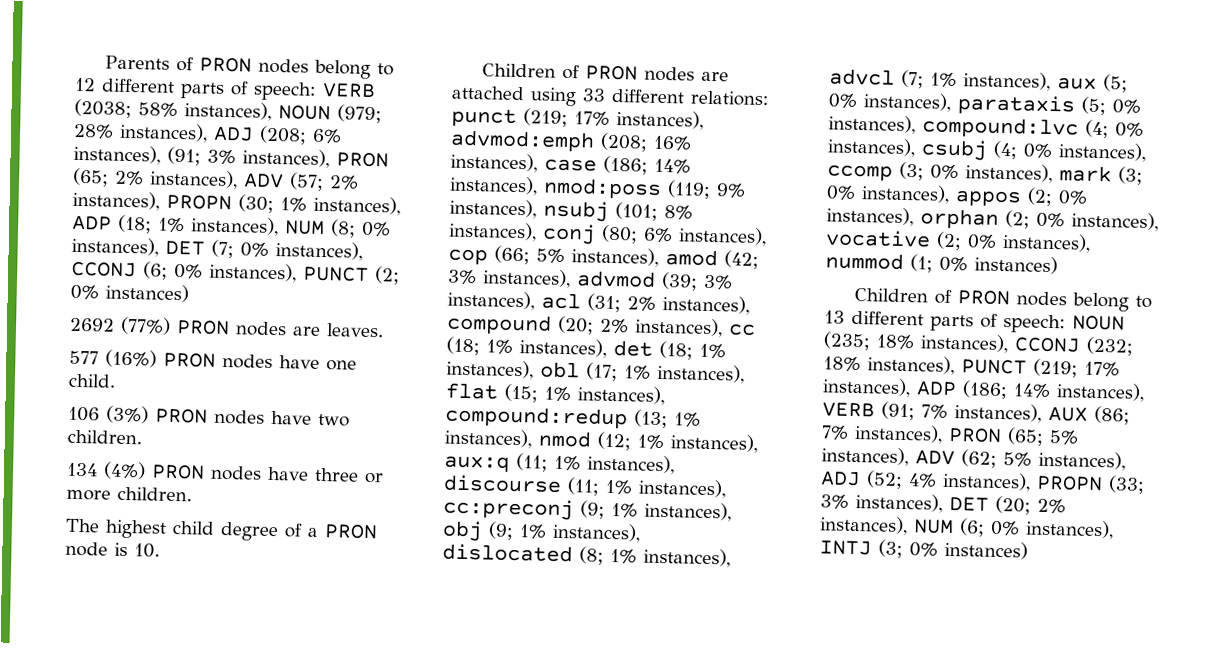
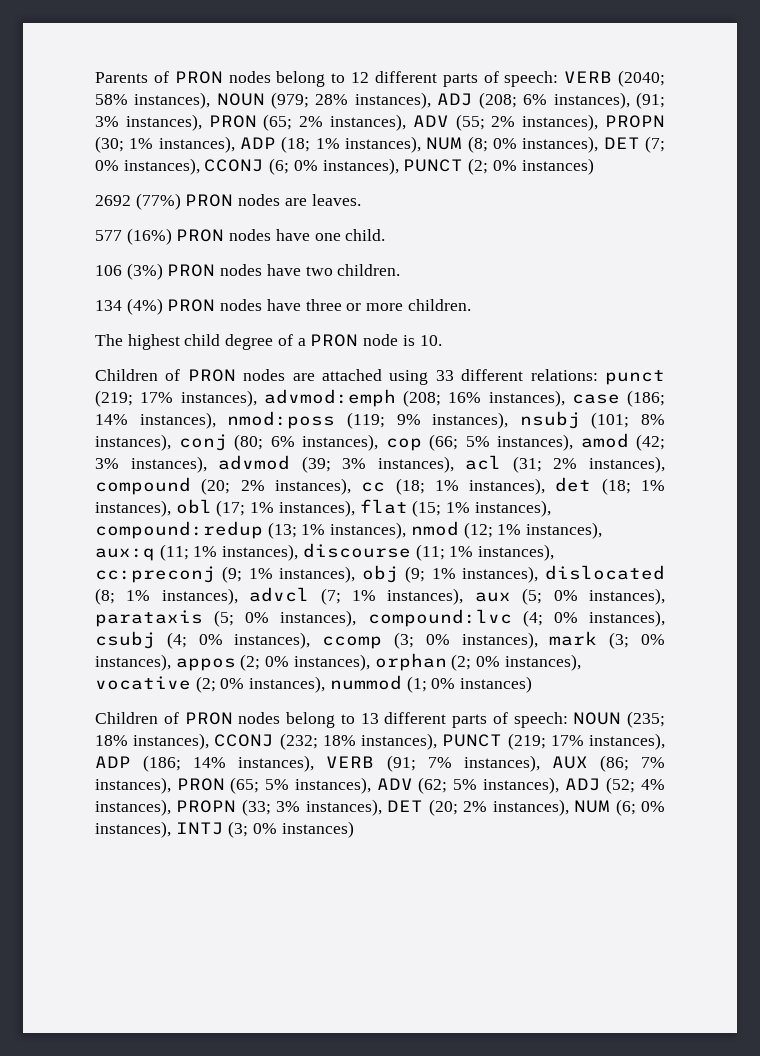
[74,98,132,119] (2038; -> [617,70,665,87] (2040;
[289,172,324,191] (57; -> [455,114,485,131] (55;

